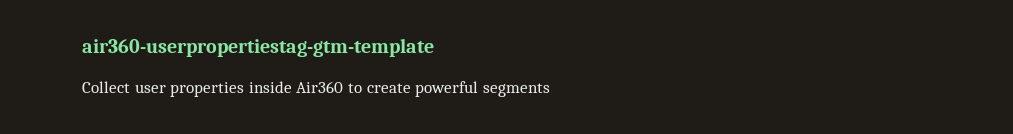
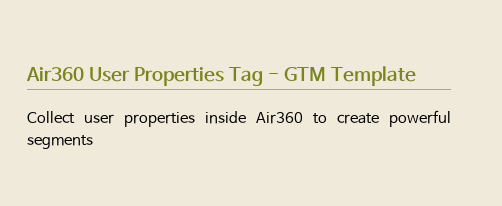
[82,38,434,57] air360-userpropertiestag-gtm-template -> [26,66,416,86] Air360 User Properties Tag - GTM Template

